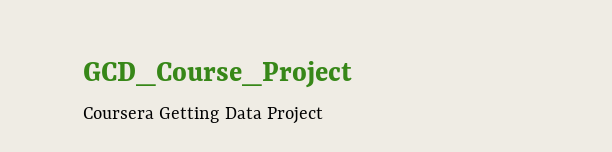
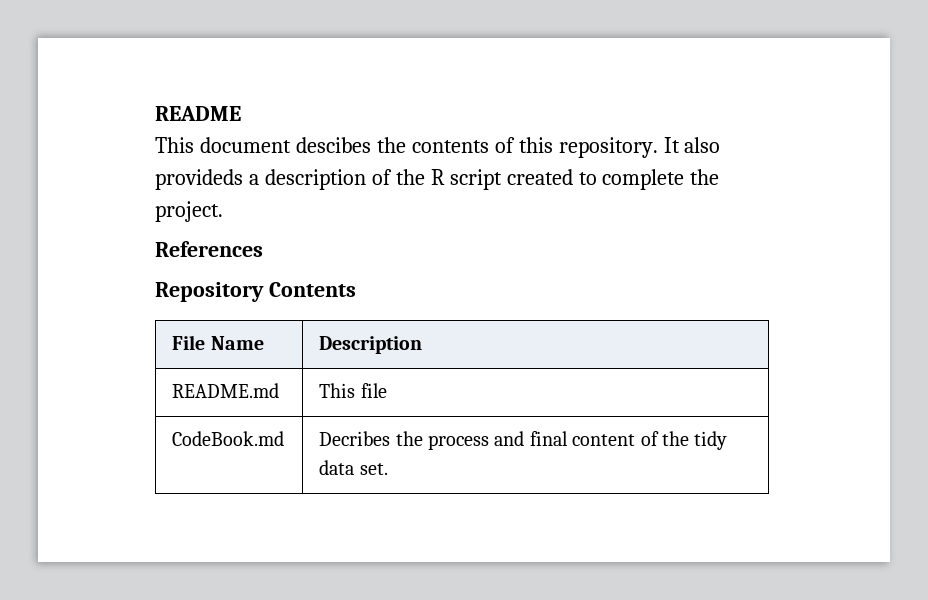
[83,61,352,88] [83,107,323,124] GCD_Course_Project // Coursera Getting Data Project -> [155,106,241,121] [155,137,721,158] [155,169,720,190] [155,201,223,222] [155,241,263,257] [155,282,356,302] [172,335,264,350] [319,336,423,354] [172,383,280,398] [319,383,387,398] [172,431,285,446] [319,431,728,450] [319,460,388,475] README // This document descibes the contents of this repository. It also provideds a description of the R script created to complete the project. // References // Repository Contents // File Name | Description // README.md | This file // CodeBook.md | Decribes the process and final content of the tidy data set.

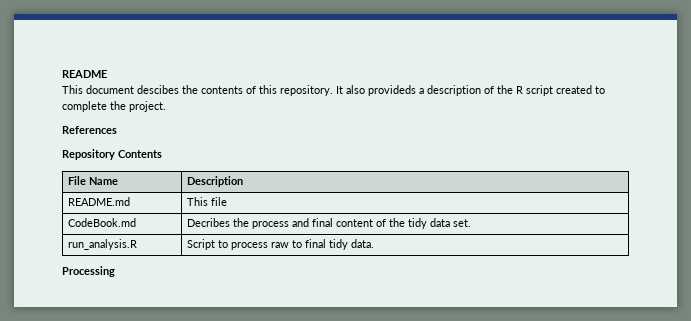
(388, 469) none -> [67,239,137,250] [186,239,374,250] [62,266,115,277] // run_analysis.R | Script to process raw to final tidy data. // Processing

